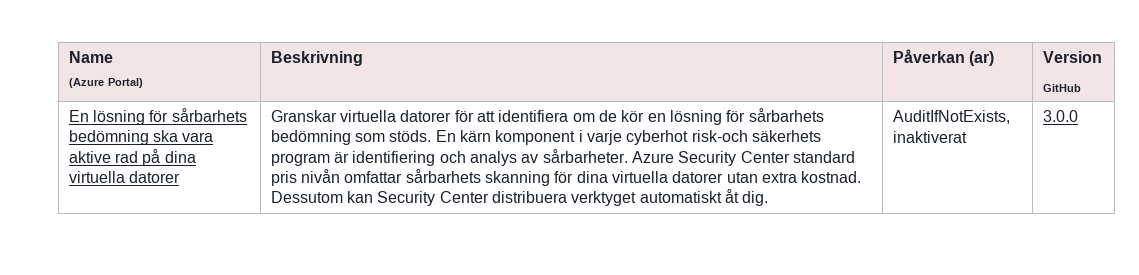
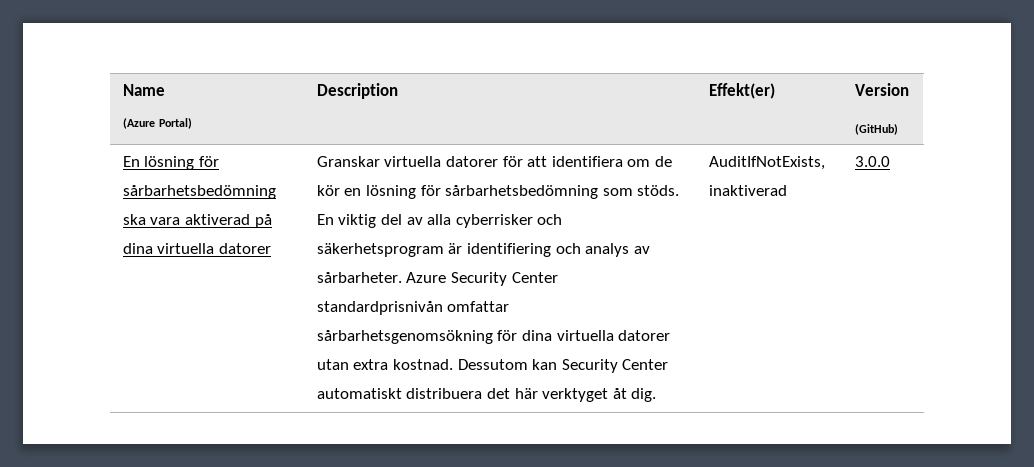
[270,51,363,66] [892,49,995,66] Beskrivning | Påverkan (ar) -> [316,83,398,99] [708,83,775,99] Description | Effekt(er)
[1042,84,1081,92] GitHub -> [854,124,898,135] (GitHub)
[171,108,247,122] [68,130,214,145] [68,151,139,163] sårbarhets bedömning ska vara aktive rad -> [122,185,276,199] [122,214,250,225] sårbarhetsbedömning ska vara aktiverad
[748,108,824,122] [270,130,351,145] sårbarhets bedömning -> [445,185,599,199] sårbarhetsbedömning
[460,130,821,145] [270,153,330,166] kärn komponent i varje cyberhot risk-och säkerhets program -> [338,214,563,228] [316,243,444,257] viktig del av alla cyberrisker och säkerhetsprogram
[792,151,855,163] [270,169,551,186] standard pris nivån omfattar sårbarhets skanning -> [316,301,510,315] [316,330,493,344] standardprisnivån omfattar sårbarhetsgenomsökning
[492,191,722,206] distribuera verktyget automatiskt -> [316,388,609,402] automatiskt distribuera det här verktyget
[892,131,967,143] inaktiverat -> [708,185,787,196] inaktiverad

